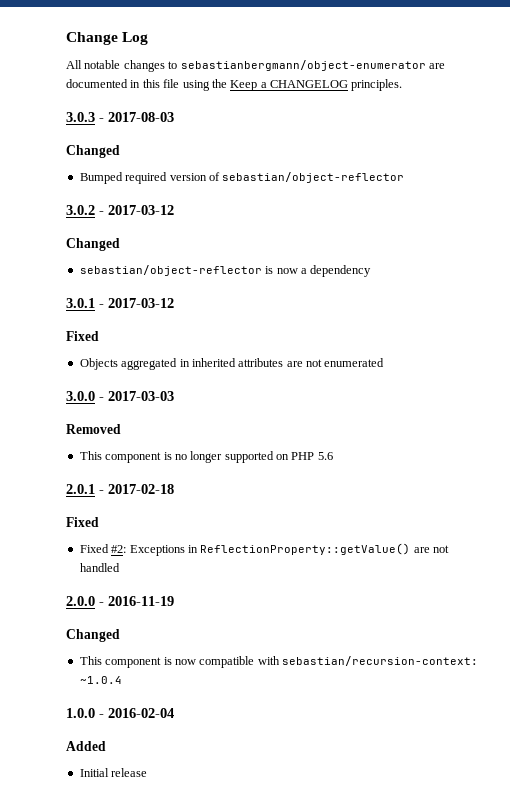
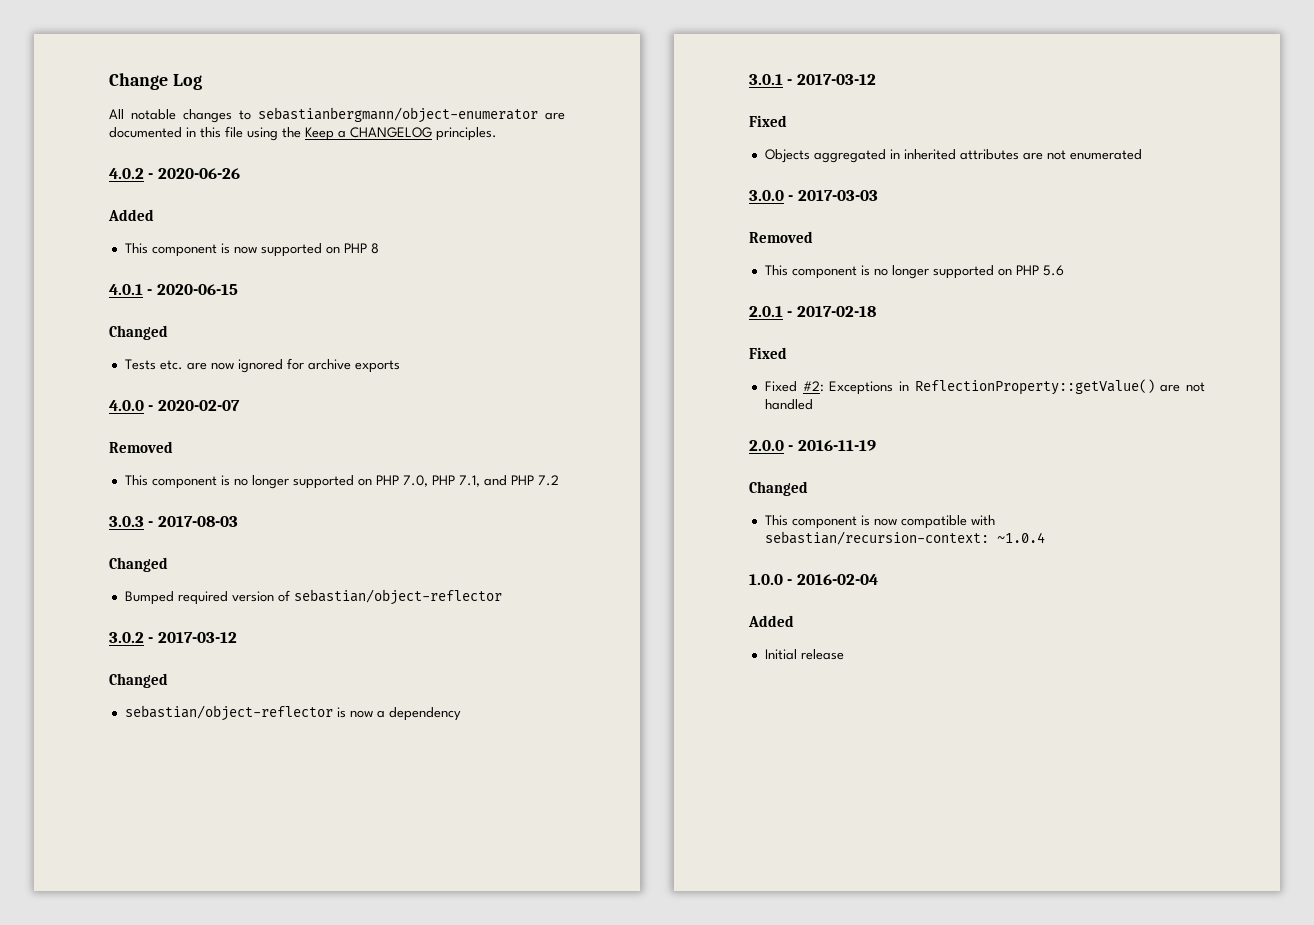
(403, 85) none -> [109,168,240,179] [108,209,154,221] [124,243,379,257] [109,284,238,295] [109,325,168,340] [124,358,400,373] [109,400,240,411] [109,441,173,453] [124,475,559,489] // 4.0.2 - 2020-06-26 // Added // This component is now supported on PHP 8 // 4.0.1 - 2020-06-15 // Changed // Tests etc. are now ignored for archive exports // 4.0.0 - 2020-02-07 // Removed // This component is no longer supported on PHP 7.0, PHP 7.1, and PHP 7.2

